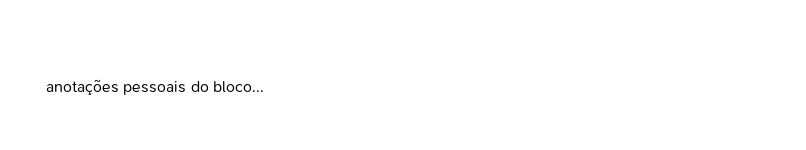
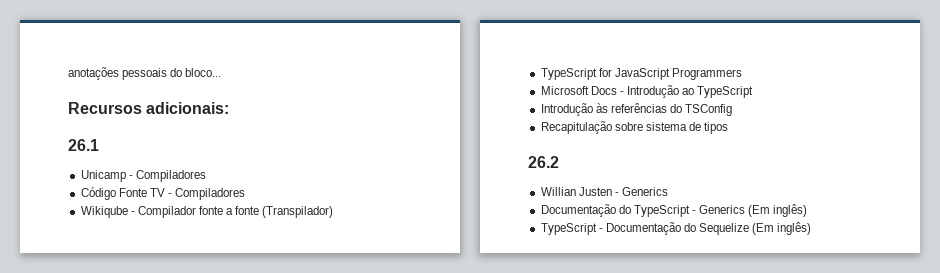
(264, 87) none -> [68,102,230,114] [68,139,99,151] [80,170,206,182] [80,187,246,200] [80,206,334,218] [540,68,742,80] [540,85,754,98] [540,103,733,116] [540,121,729,134] [528,156,559,168] [540,187,668,196] [540,204,808,217] [540,222,812,235] // Recursos adicionais: // 26.1 // Unicamp - Compiladores // Código Fonte TV - Compiladores // Wikiqube - Compilador fonte a fonte (Transpilador) // TypeScript for JavaScript Programmers // Microsoft Docs - Introdução ao TypeScript // Introdução às referências do TSConfig // Recapitulação sobre sistema de tipos // 26.2 // Willian Justen - Generics // Documentação do TypeScript - Generics (Em inglês) // TypeScript - Documentação do Sequelize (Em inglês)

